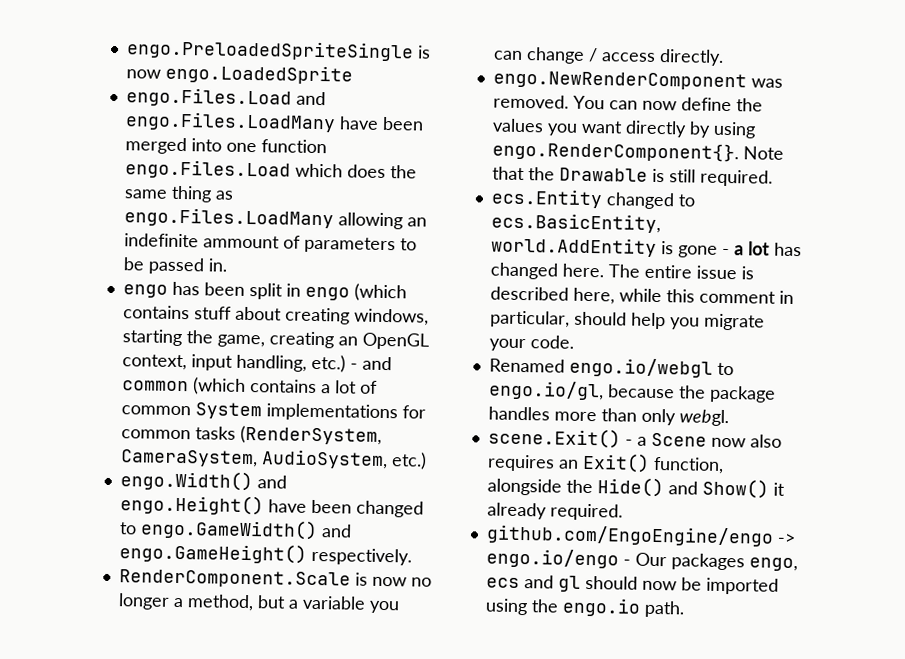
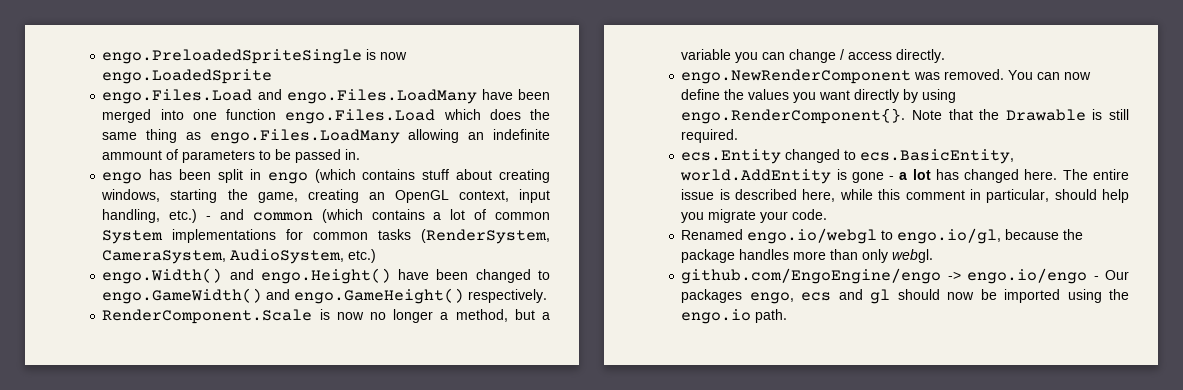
[487,427,782,449] [486,452,724,474] [486,477,785,499] [486,502,623,521] // scene.Exit() - a Scene now also requires an Exit() function, alongside the Hide() and Show() it already required. -> (934, 256) none

